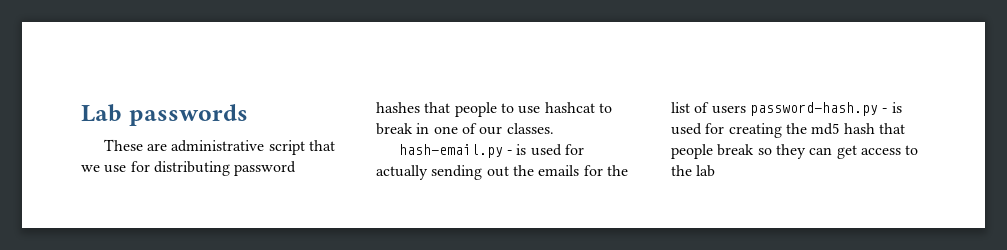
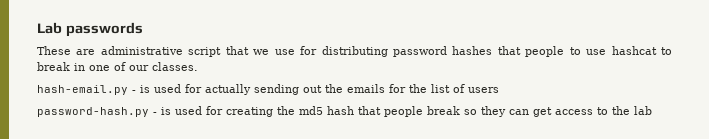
(746, 109) none -> (499, 90) //

